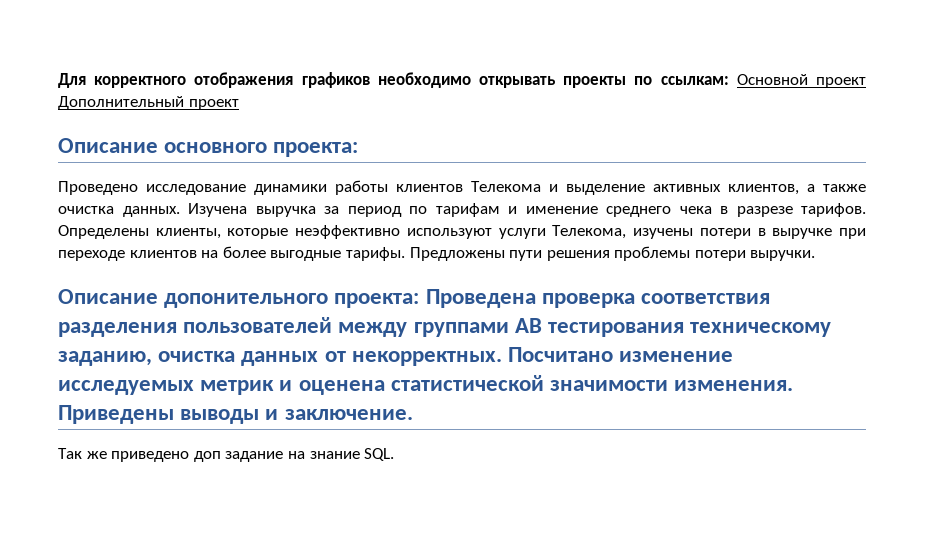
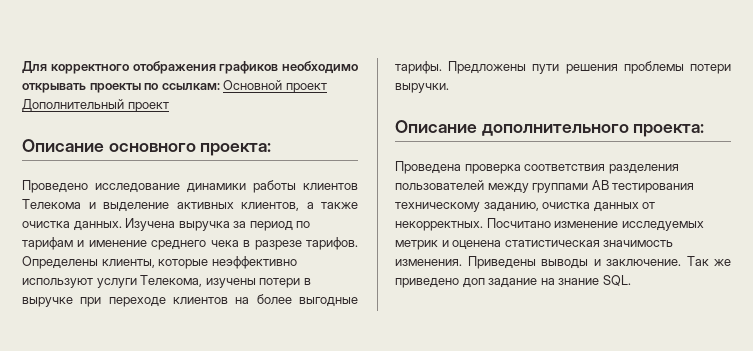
[164,293,420,308] допонительного проекта: -> [481,124,705,137] дополнительного проекта: //
[390,375,669,391] статистической значимости -> [504,240,674,247] статистическая значимость
(413, 414) // -> (681, 262) none

